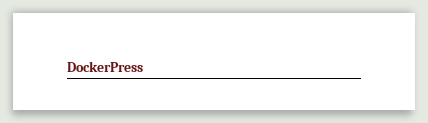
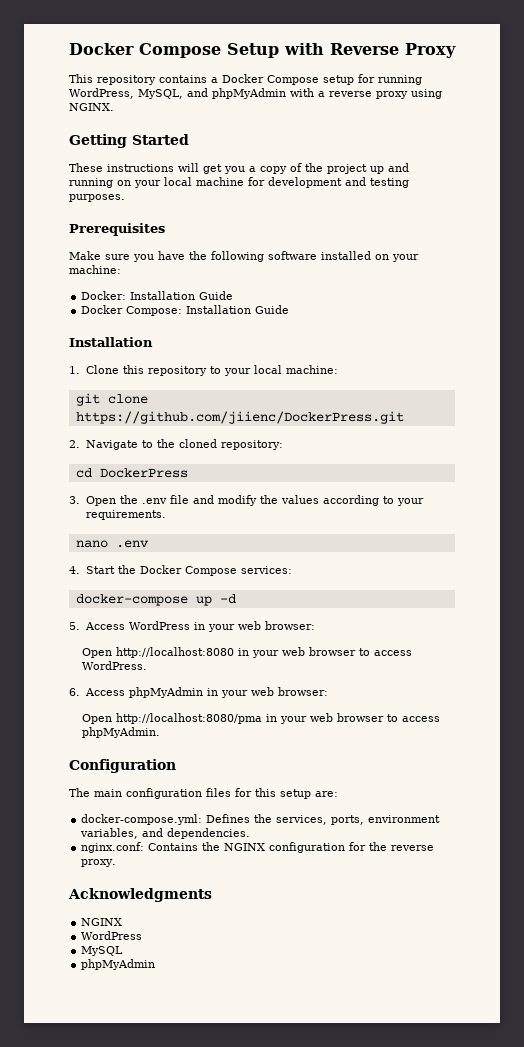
[67,61,143,72] DockerPress -> [69,43,456,58] [69,74,422,85] [69,88,442,99] [69,103,114,111] [69,134,189,148] [69,163,409,174] [69,177,409,188] [69,194,125,202] [69,223,165,236] [69,251,419,262] [69,265,121,274] [81,291,234,300] [81,305,290,316] [69,337,153,347] [69,365,338,376] [75,393,148,406] [75,411,404,424] [69,439,283,450] [75,468,188,478] [69,495,424,506] [85,510,166,520] [75,540,149,548] [69,565,292,576] [75,594,236,606] [69,621,315,632] [82,647,413,658] [82,661,148,670] [69,687,328,698] [82,713,441,724] [82,727,161,738] [69,759,176,773] [69,788,338,799] [81,814,441,825] [80,828,251,839] [81,842,435,853] [81,859,117,867] [68,888,212,902] [81,918,123,926] [81,931,143,940] [81,946,124,956] [81,959,156,970] Docker Compose Setup with Reverse Proxy // This repository contains a Docker Compose setup for running WordPress, MySQL, and phpMyAdmin with a reverse proxy using NGINX. // Getting Started // These instructions will get you a copy of the project up and running on your local machine for development and testing purposes. // Prerequisites // Make sure you have the following software installed on your machine: // Docker: Installation Guide // Docker Compose: Installation Guide // Installation // 1. Clone this repository to your local machine: // git clone https://github.com/jiienc/DockerPress.git // 2. Navigate to the cloned repository: // cd DockerPress // 3. Open the .env file and modify the values according to your requirements. // nano .env // 4. Start the Docker Compose services: // docker-compose up -d // 5. Access WordPress in your web browser: // Open http://localhost:8080 in your web browser to access WordPress. // 6. Access phpMyAdmin in your web browser: // Open http://localhost:8080/pma in your web browser to access phpMyAdmin. // Configuration // The main configuration files for this setup are: // docker-compose.yml: Defines the services, ports, environment variables, and dependencies. // nginx.conf: Contains the NGINX configuration for the reverse proxy. // Acknowledgments // NGINX // WordPress // MySQL // phpMyAdmin

